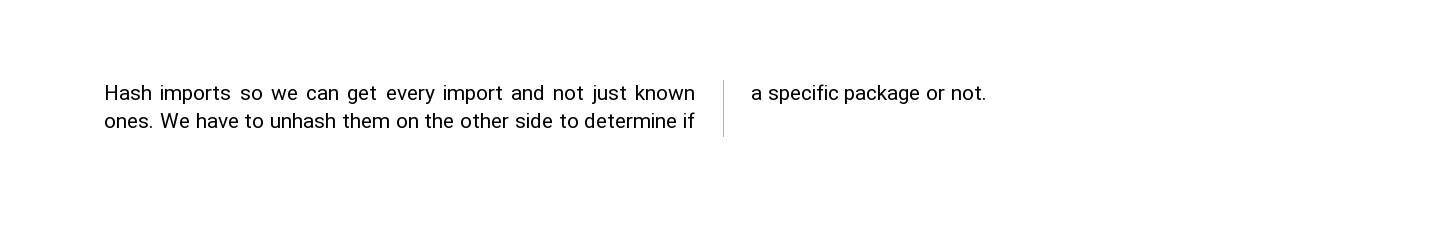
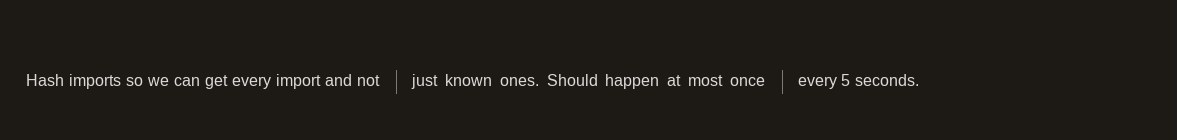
[159,112,695,128] [751,84,987,104] We have to unhash them on the other side to determine if a specific package or not. -> [546,74,919,89] Should happen at most once every 5 seconds.

